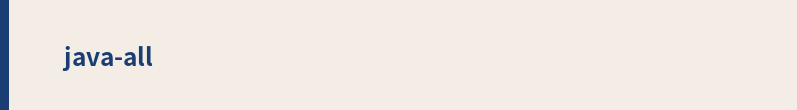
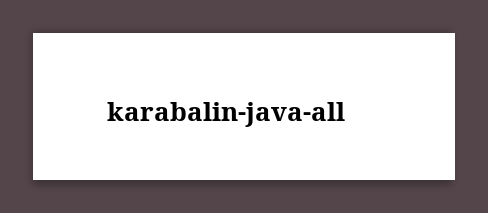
[62,46,153,71] java-all -> [107,102,345,127] karabalin-java-all

